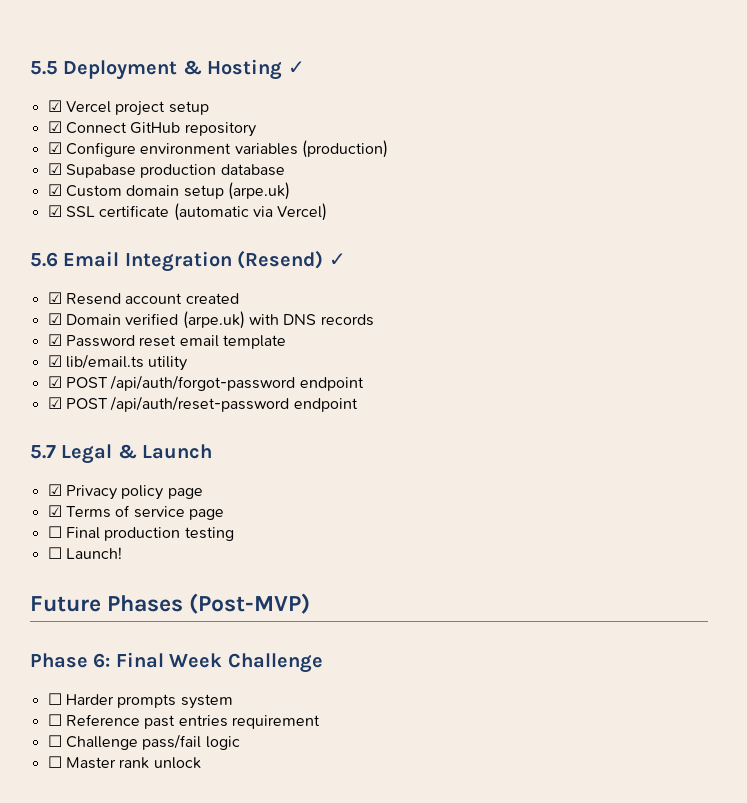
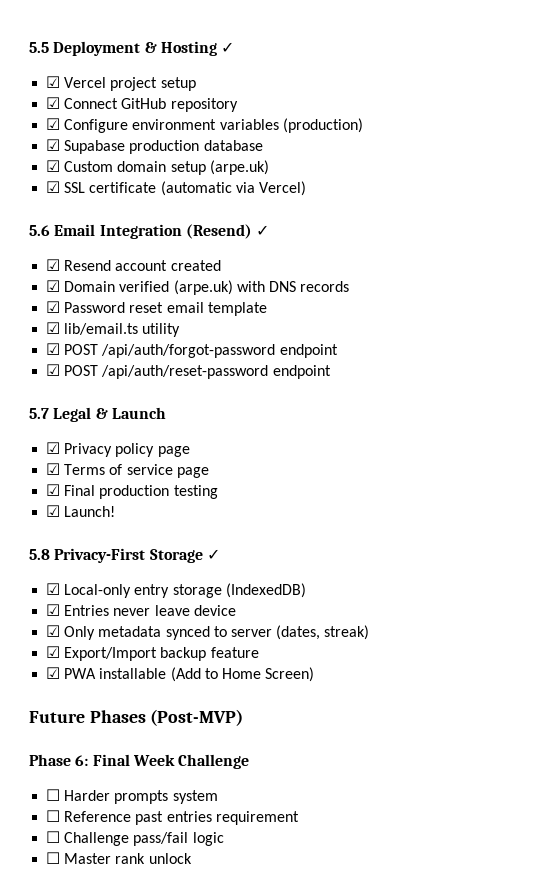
[47,526,62,538] ☐ -> [46,484,61,496] ☑
[47,547,62,559] ☐ -> [46,505,61,517] ☑
(122, 553) none -> [29,548,220,563] [46,583,306,598] [46,604,236,616] [46,625,370,640] [46,646,259,661] [46,667,315,682] // 5.8 Privacy-First Storage ✓ // ☑ Local-only entry storage (IndexedDB) // ☑ Entries never leave device // ☑ Only metadata synced to server (dates, streak) // ☑ Export/Import backup feature // ☑ PWA installable (Add to Home Screen)

